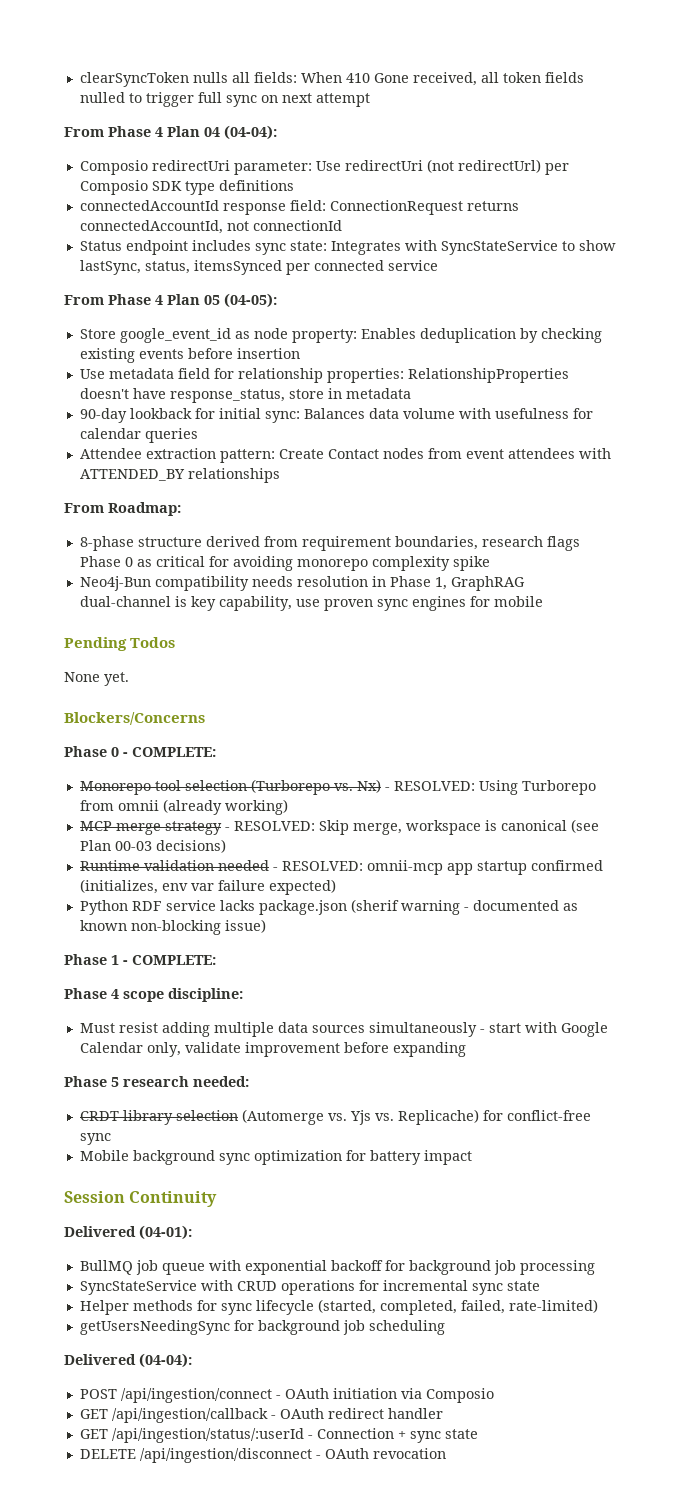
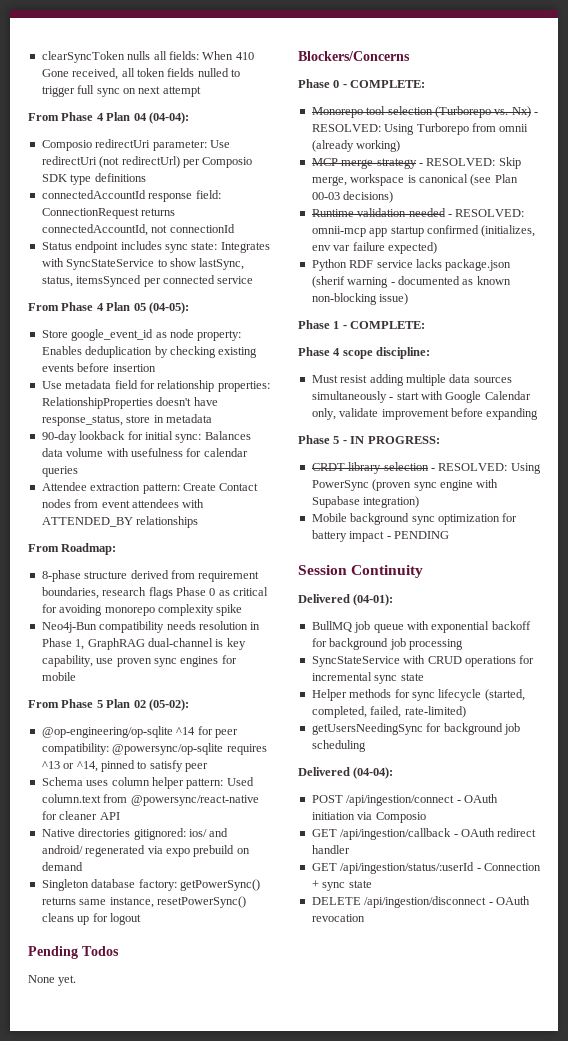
(543, 601) none -> [28,699,189,711] [41,726,238,738] [41,743,267,755] [41,760,208,772] [41,777,254,789] [41,794,259,806] [41,811,120,820] [41,828,229,840] [41,845,250,857] [41,862,83,871] [41,879,260,891] [41,896,246,908] [41,913,141,925] // From Phase 5 Plan 02 (05-02): // @op-engineering/op-sqlite ^14 for peer compatibility: @powersync/op-sqlite requires ^13 or ^14, pinned to satisfy peer // Schema uses column helper pattern: Used column.text from @powersync/react-native for cleaner API // Native directories gitignored: ios/ and android/ regenerated via expo prebuild on demand // Singleton database factory: getPowerSync() returns same instance, resetPowerSync() cleans up for logout
[123,1076,249,1087] research needed: -> [342,436,440,444] - IN PROGRESS:
[241,1109,591,1125] [79,1133,111,1145] (Automerge vs. Yjs vs. Replicache) for conflict-free sync -> [430,463,541,474] [311,479,499,491] [311,496,420,508] - RESOLVED: Using PowerSync (proven sync engine with Supabase integration)
(472, 1157) none -> [386,531,449,539] - PENDING

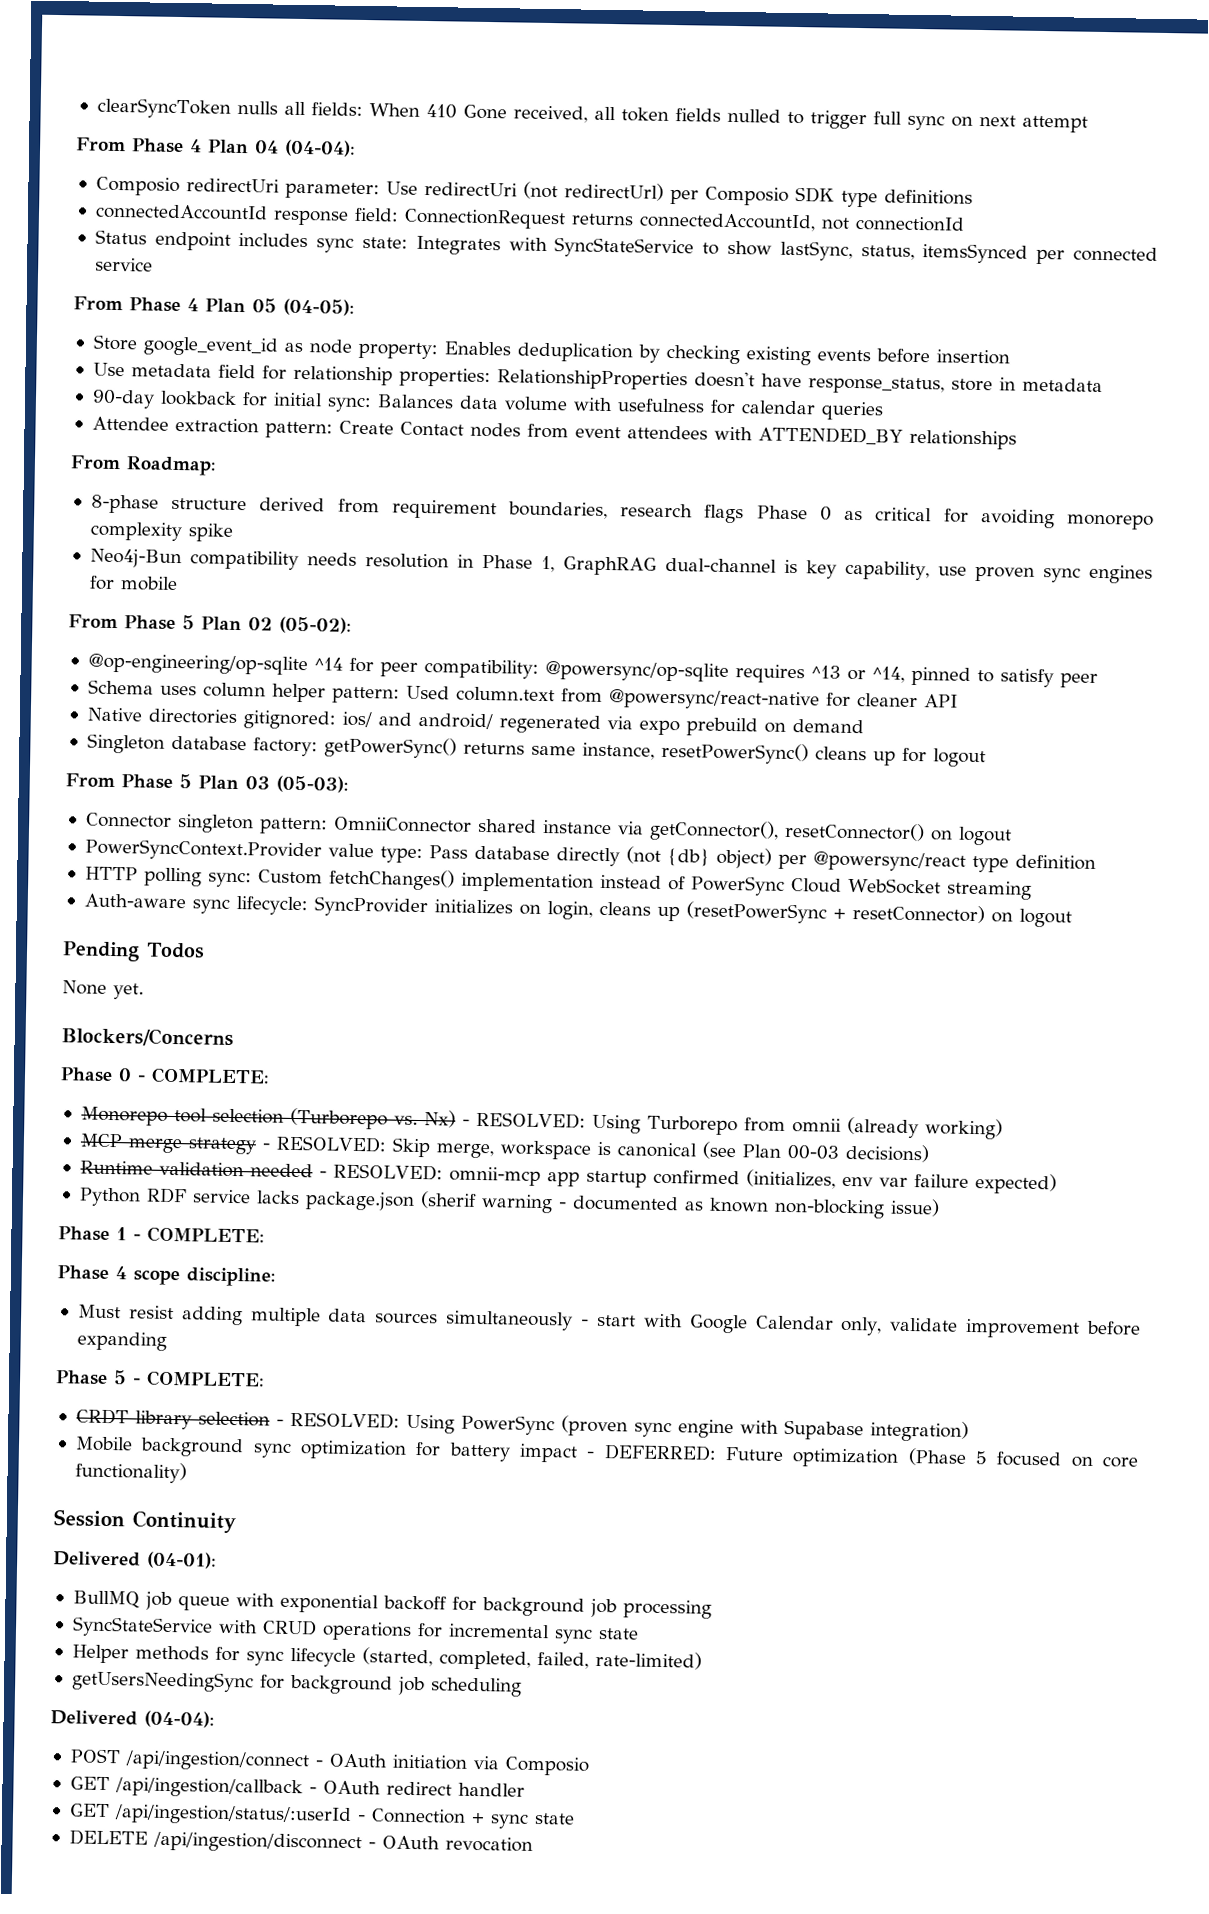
(141, 919) none -> [65,773,349,793] [85,812,1012,846] [84,838,1096,873] [84,866,1032,900] [83,893,1072,928] // From Phase 5 Plan 03 (05-03): // Connector singleton pattern: OmniiConnector shared instance via getConnector(), resetConnector() on logout // PowerSyncContext.Provider value type: Pass database directly (not {db} object) per @powersync/react type definition // HTTP polling sync: Custom fetchChanges() implementation instead of PowerSync Cloud WebSocket streaming // Auth-aware sync lifecycle: SyncProvider initializes on login, cleans up (resetPowerSync + resetConnector) on logout
[350,436,440,444] IN PROGRESS: -> [146,1370,265,1388] COMPLETE:
[393,531,449,539] PENDING -> [603,1444,1139,1468] [74,1461,187,1484] DEFERRED: Future optimization (Phase 5 focused on core functionality)

